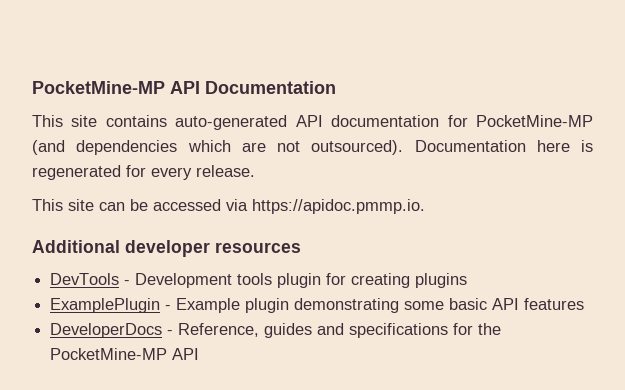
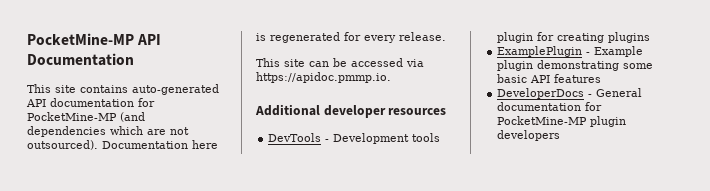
[178,323,502,338] [50,348,200,360] Reference, guides and specifications for the PocketMine-MP API -> [596,88,643,97] [497,102,603,111] [497,116,627,127] [497,130,561,141] General documentation for PocketMine-MP plugin developers

